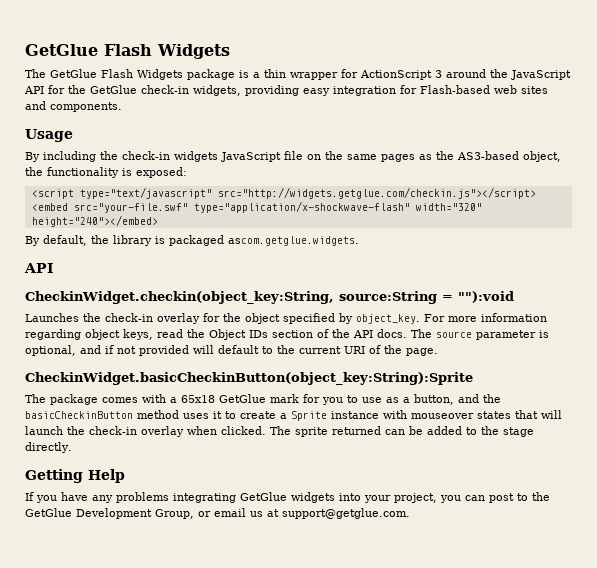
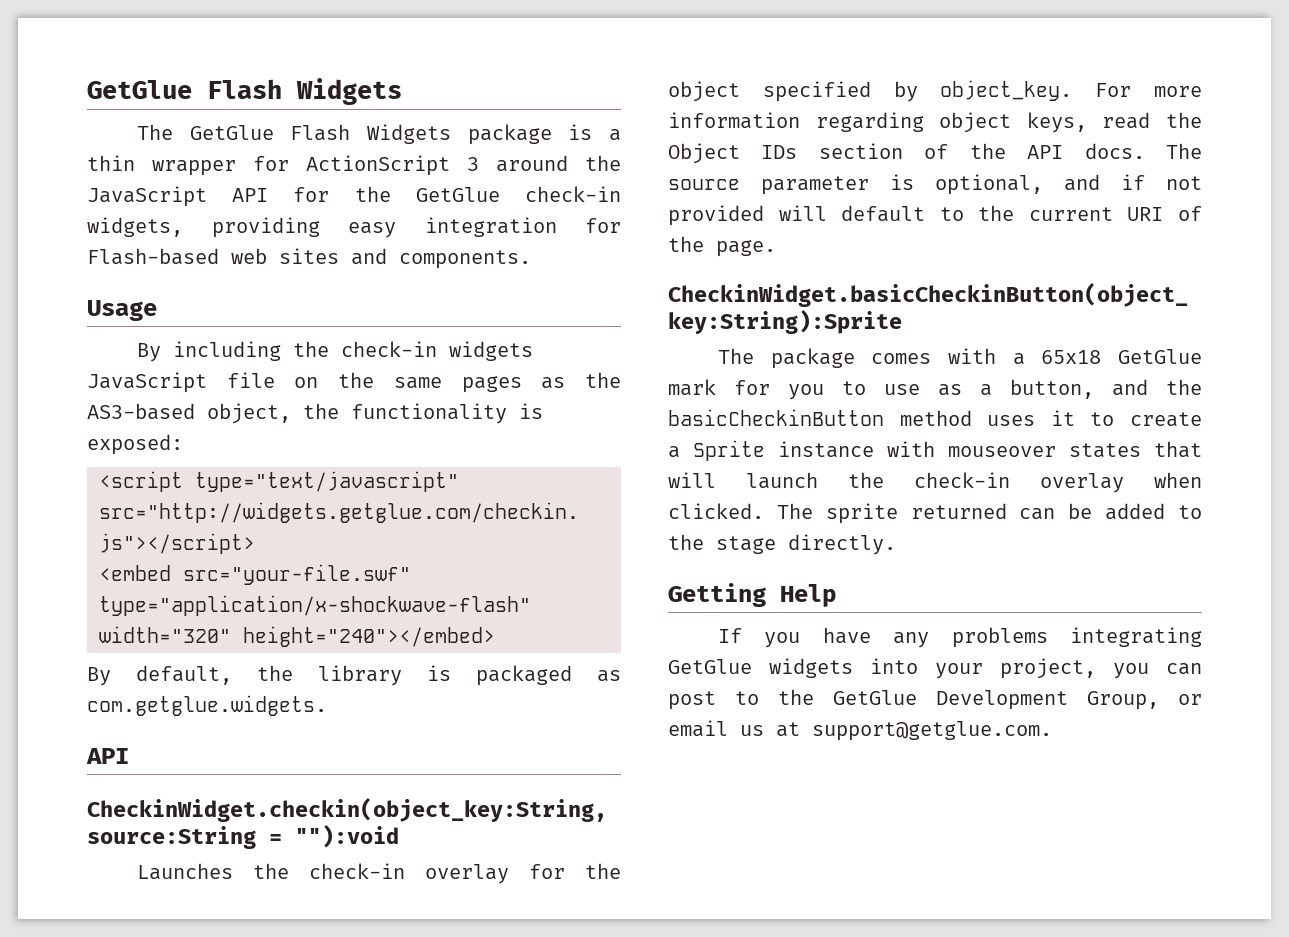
[228,236,359,246] ascom.getglue.widgets. -> [597,670,621,682] [87,695,327,716] as com.getglue.widgets.

